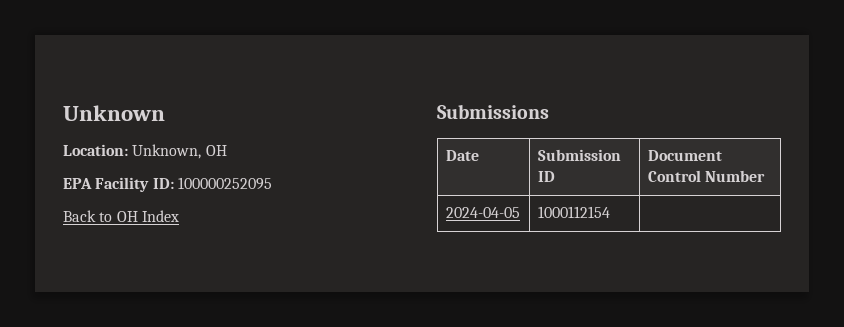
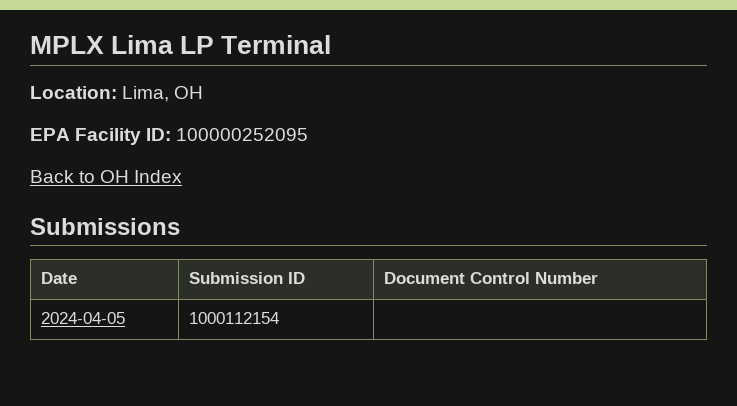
[63,105,165,121] Unknown -> [30,35,332,54] MPLX Lima LP Terminal
[132,144,202,159] Unknown, -> [122,86,170,102] Lima,

